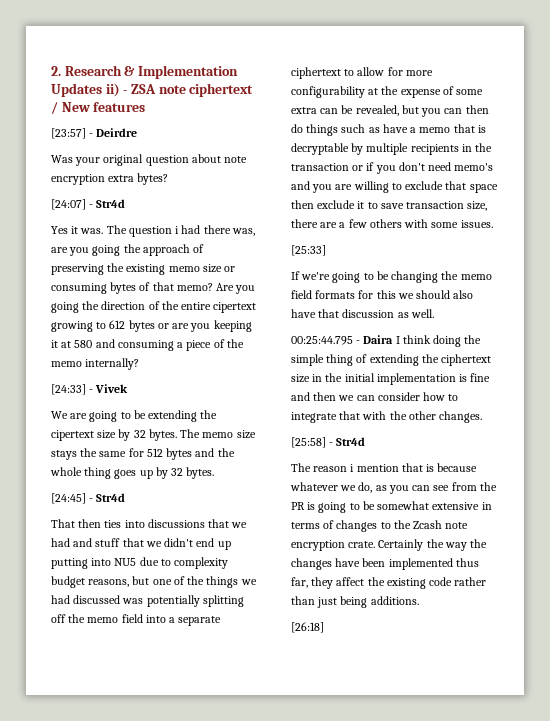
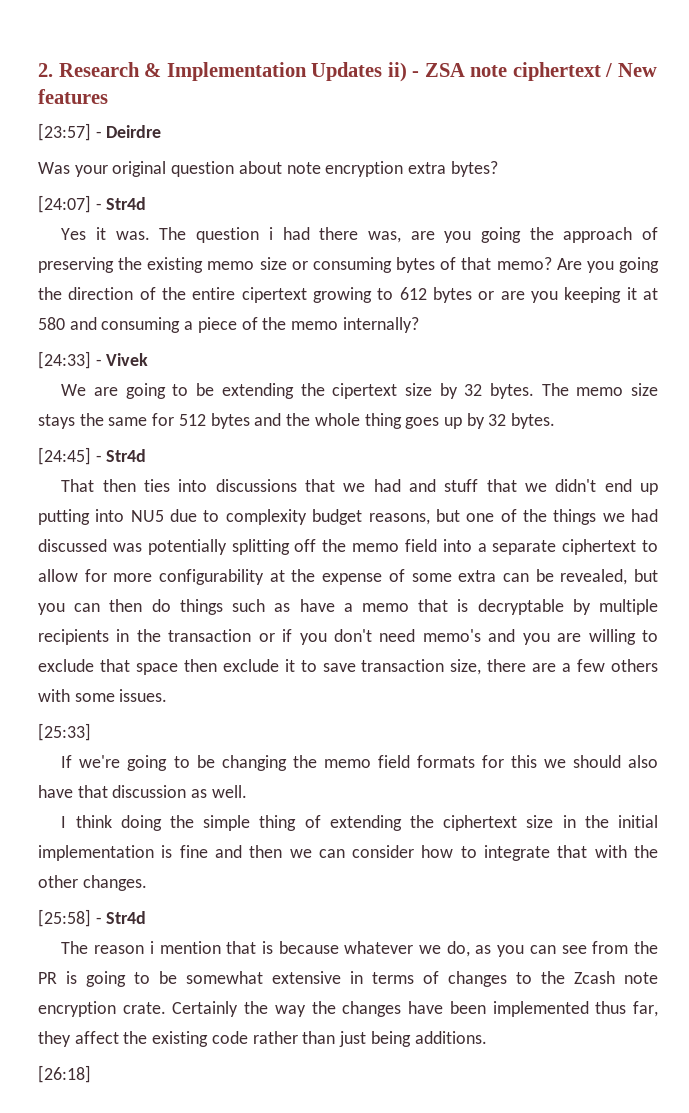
[291,335,394,345] 00:25:44.795 - Daira -> (247, 791) none

